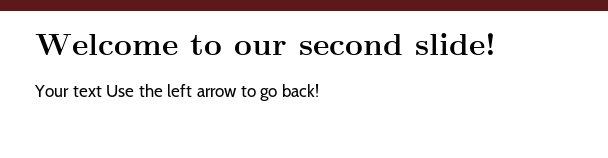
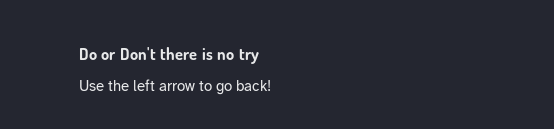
[35,33,496,55] [34,85,102,97] Welcome to our second slide! // Your text -> [79,47,259,64] Do or Don't there is no try //

